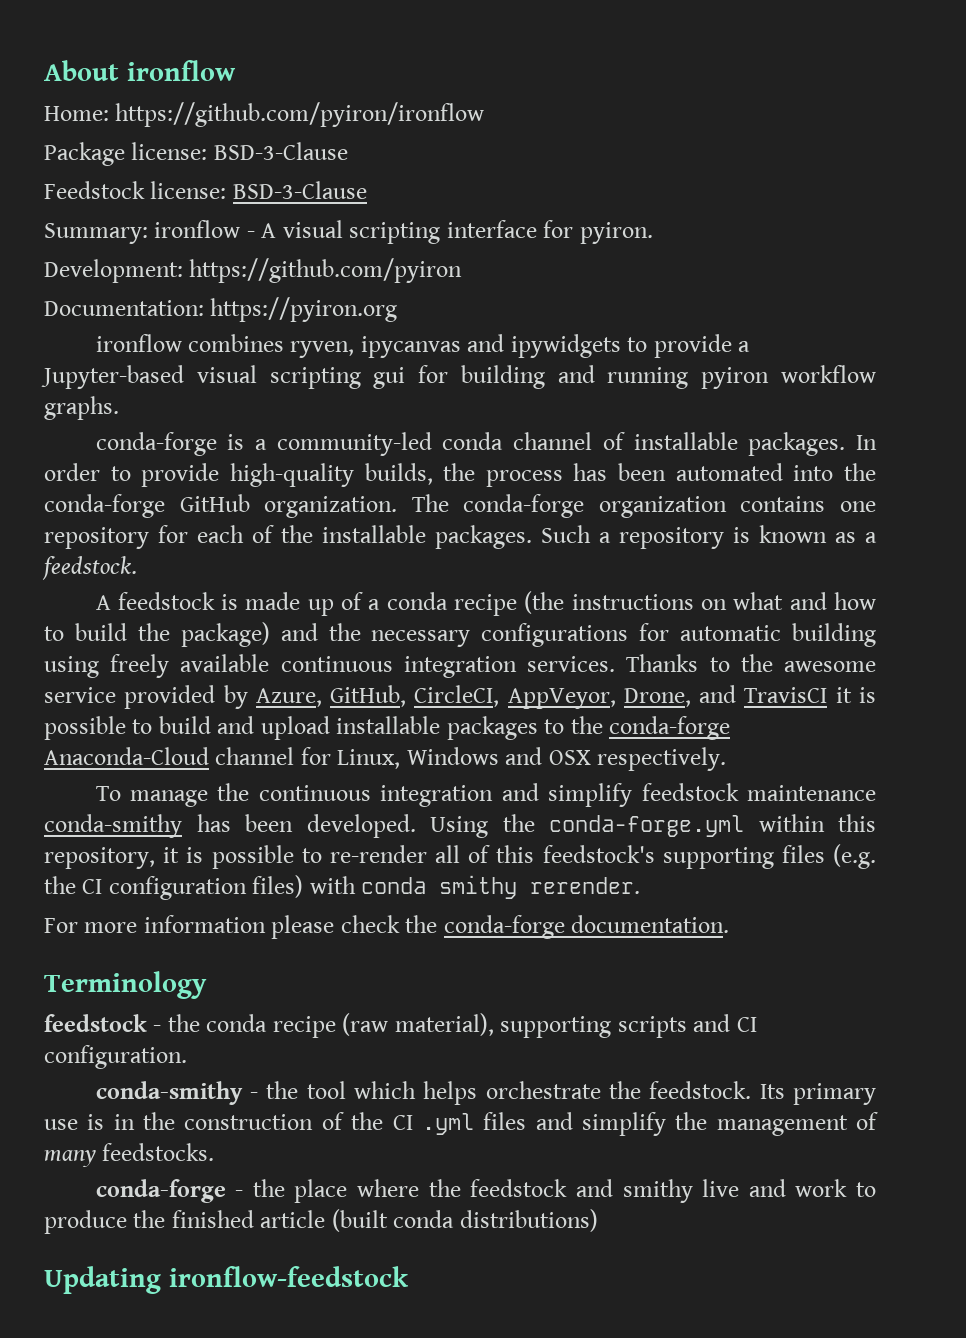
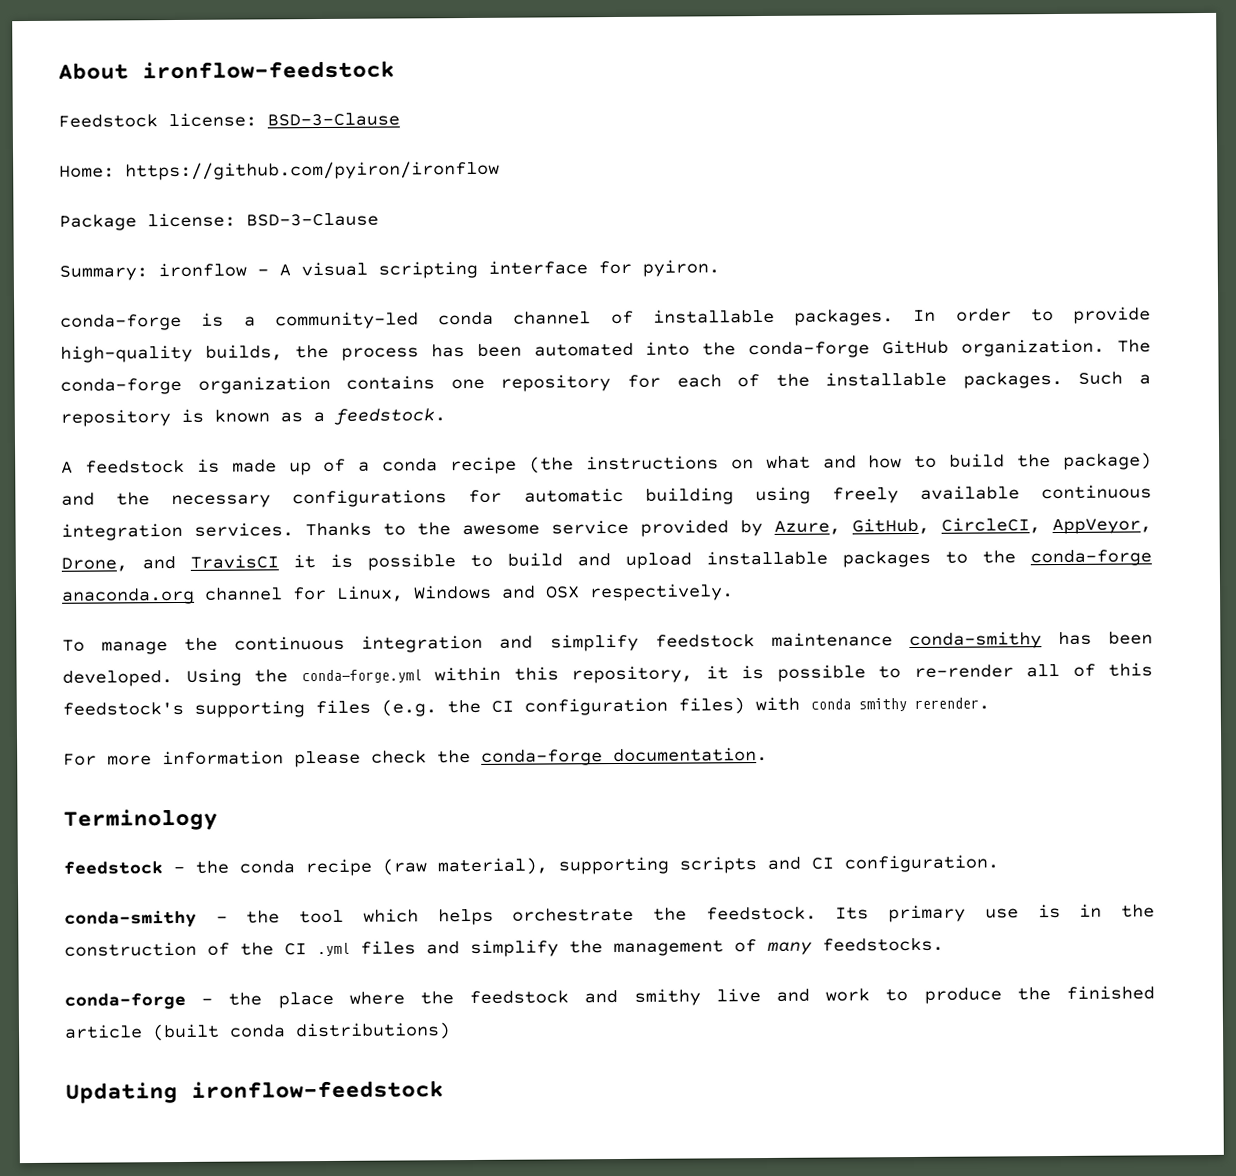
[126,60,236,81] ironflow -> [142,60,395,80] [58,112,400,128] ironflow-feedstock // Feedstock license: BSD-3-Clause
[44,181,367,199] // Feedstock license: BSD-3-Clause -> (379, 219) none
[44,258,463,283] [44,297,398,322] [95,334,751,358] [41,365,876,389] [44,396,119,420] // Development: https://github.com/pyiron // Documentation: https://pyiron.org // ironflow combines ryven, ipycanvas and ipywidgets to provide a Jupyter-based visual scripting gui for building and running pyiron workflow graphs. -> (720, 268) none
[44,747,209,765] Anaconda-Cloud -> [61,587,195,605] anaconda.org

